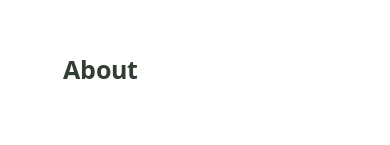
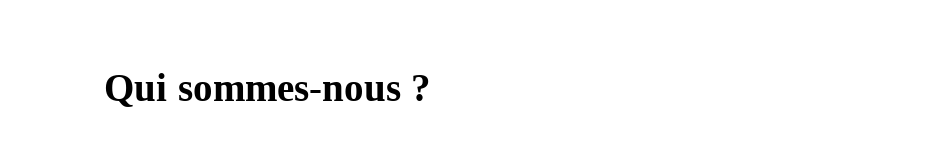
[63,60,138,79] About -> [104,73,432,107] Qui sommes-nous ?

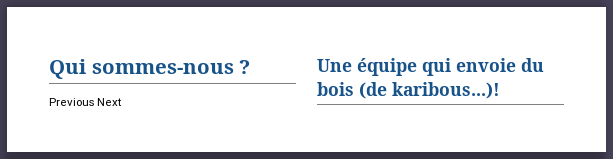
(432, 88) none -> [49,98,123,106] [317,58,544,76] [317,82,500,99] // Previous Next // Une équipe qui envoie du bois (de karibous...)!

